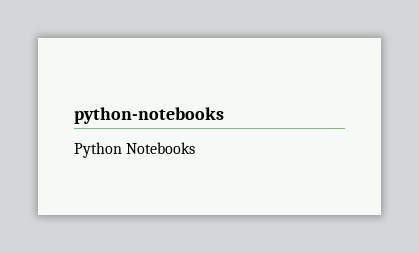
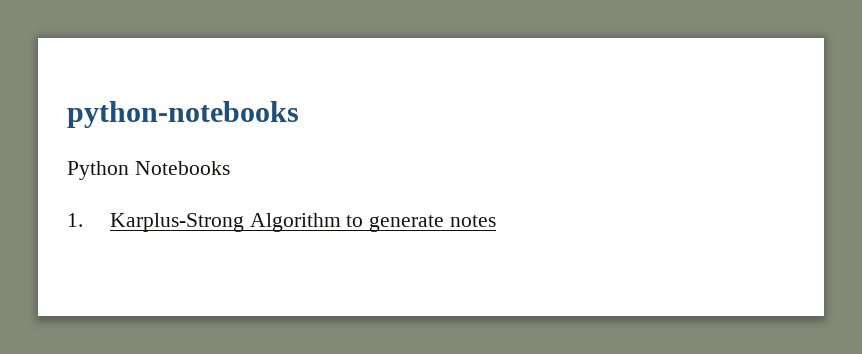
(196, 148) none -> [67,213,496,232] // 1. Karplus-Strong Algorithm to generate notes

